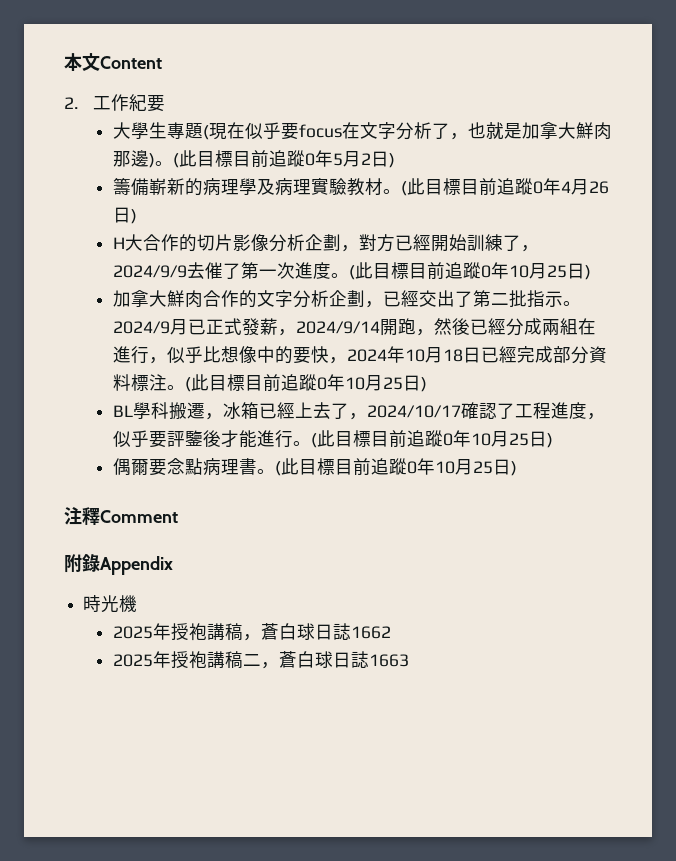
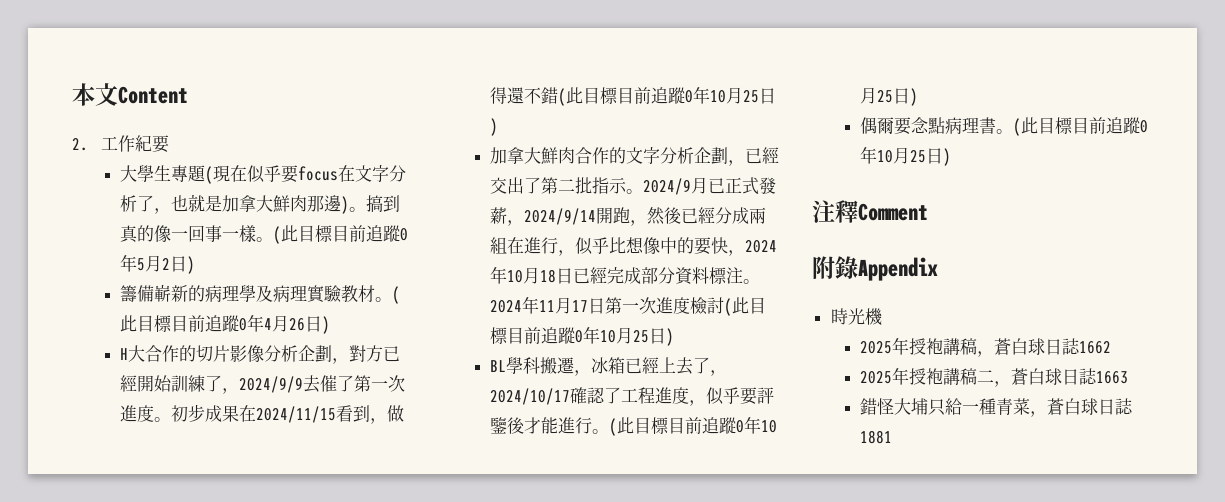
(173, 163) none -> [366,195,401,212] [120,225,274,243] 搞到真的像一回事一樣。
(349, 275) none -> [171,404,405,424] [490,87,559,104] 初步成果在2024/11/15看到，做得還不錯
(185, 387) none -> [490,296,725,315] 2024年11月17日第一次進度檢討
(409, 660) none -> [860,398,1134,417] [860,430,893,444] // 錯怪大埔只給一種青菜，蒼白球日誌1881

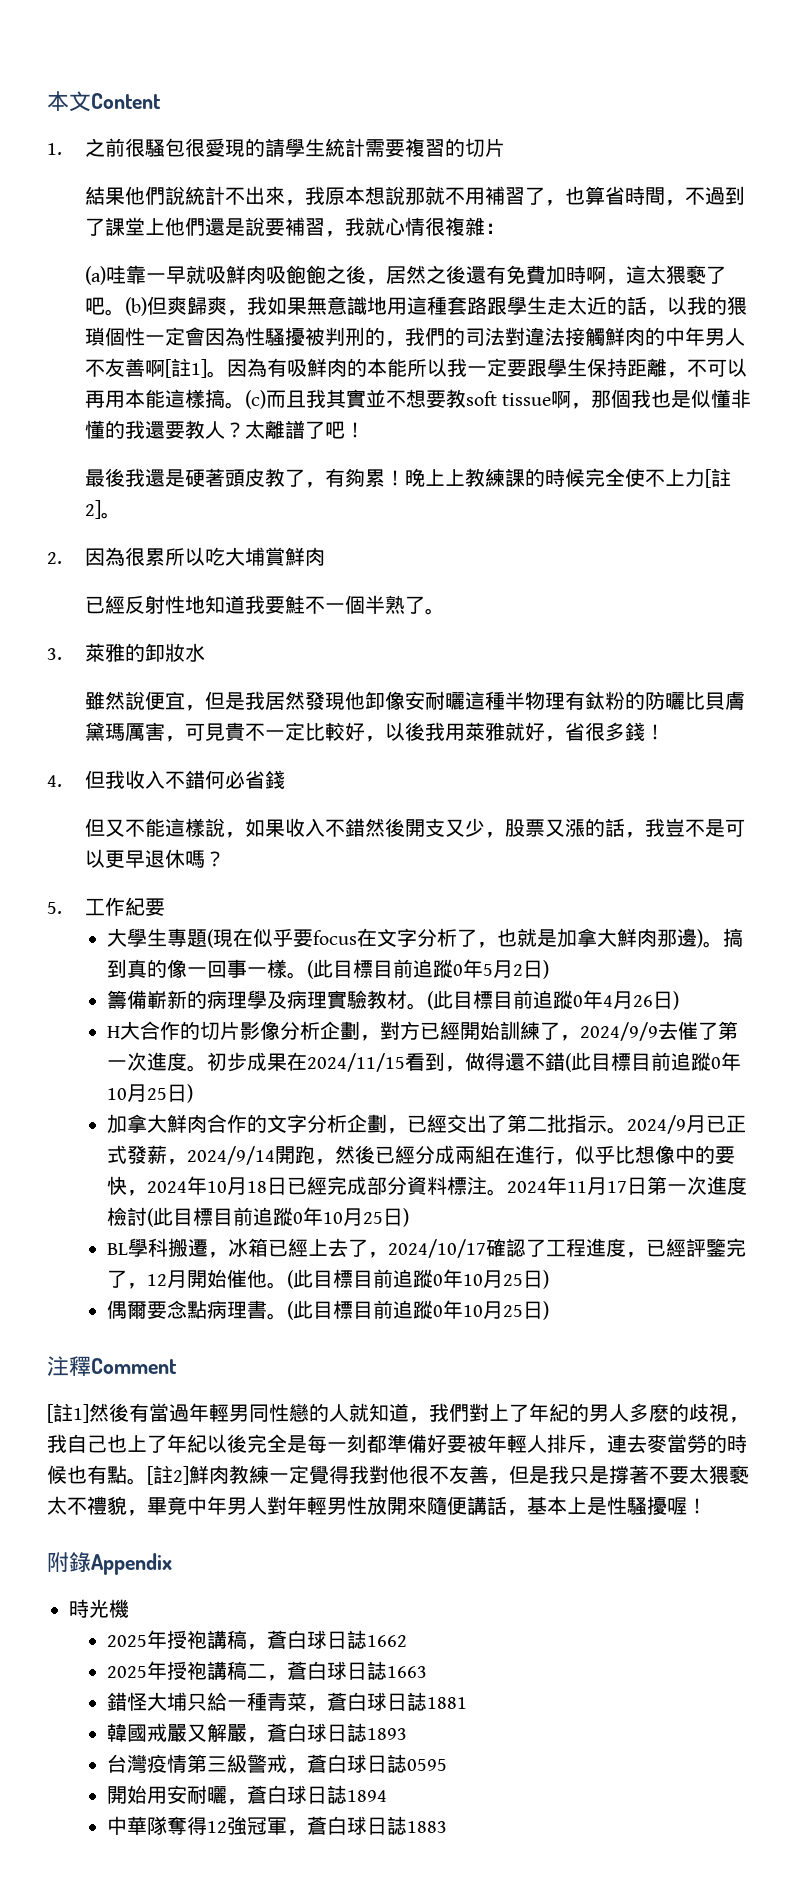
[72,138,88,151] 2. -> [47,138,505,157] [84,186,745,206] [84,217,505,237] [84,265,726,285] [84,296,747,316] [84,327,745,347] [84,358,747,378] [84,389,752,409] [84,420,365,439] [84,468,731,488] [84,500,121,519] [47,547,325,566] [84,595,445,615] [47,643,205,662] [84,691,745,711] [84,722,665,742] [47,770,285,789] [84,818,745,838] [84,849,225,868] [47,902,62,914] 1.之前很騷包很愛現的請學生統計需要複習的切片 // 結果他們說統計不出來，我原本想說那就不用補習了，也算省時間，不過到了課堂上他們還是說要補習，我就心情很複雜： // (a)哇靠一早就吸鮮肉吸飽飽之後，居然之後還有免費加時啊，這太猥褻了吧。(b)但爽歸爽，我如果無意識地用這種套路跟學生走太近的話，以我的猥瑣個性一定會因為性騷擾被判刑的，我們的司法對違法接觸鮮肉的中年男人不友善啊[註1]。因為有吸鮮肉的本能所以我一定要跟學生保持距離，不可以再用本能這樣搞。(c)而且我其實並不想要教soft tissue啊，那個我也是似懂非懂的我還要教人？太離譜了吧！ // 最後我還是硬著頭皮教了，有夠累！晚上上教練課的時候完全使不上力[註2]。 // 2.因為很累所以吃大埔賞鮮肉 // 已經反射性地知道我要鮭不一個半熟了。 // 3.萊雅的卸妝水 // 雖然說便宜，但是我居然發現他卸像安耐曬這種半物理有鈦粉的防曬比貝膚黛瑪厲害，可見貴不一定比較好，以後我用萊雅就好，省很多錢！ // 4.但我收入不錯何必省錢 // 但又不能這樣說，如果收入不錯然後開支又少，股票又漲的話，我豈不是可以更早退休嗎？ // 5.
[706,387,775,405] [490,417,593,434] 似乎要評鑒後才能進行 -> [645,1238,746,1257] [106,1269,267,1289] 已經評鑒完了，12月開始催他
(928, 212) none -> [47,1403,749,1423] [47,1434,747,1454] [47,1465,749,1485] [47,1496,707,1516] // [註1]然後有當過年輕男同性戀的人就知道，我們對上了年紀的男人多麽的歧視，我自己也上了年紀以後完全是每一刻都準備好要被年輕人排斥，連去麥當勞的時候也有點。[註2]鮮肉教練一定覺得我對他很不友善，但是我只是撐著不要太猥褻太不禮貌，畢竟中年男人對年輕男性放開來隨便講話，基本上是性騷擾喔！
(893, 437) none -> [106,1723,407,1743] [106,1754,447,1774] [106,1785,387,1805] [106,1816,447,1836] // 韓國戒嚴又解嚴，蒼白球日誌1893 // 台灣疫情第三級警戒，蒼白球日誌0595 // 開始用安耐曬，蒼白球日誌1894 // 中華隊奪得12強冠軍，蒼白球日誌1883

